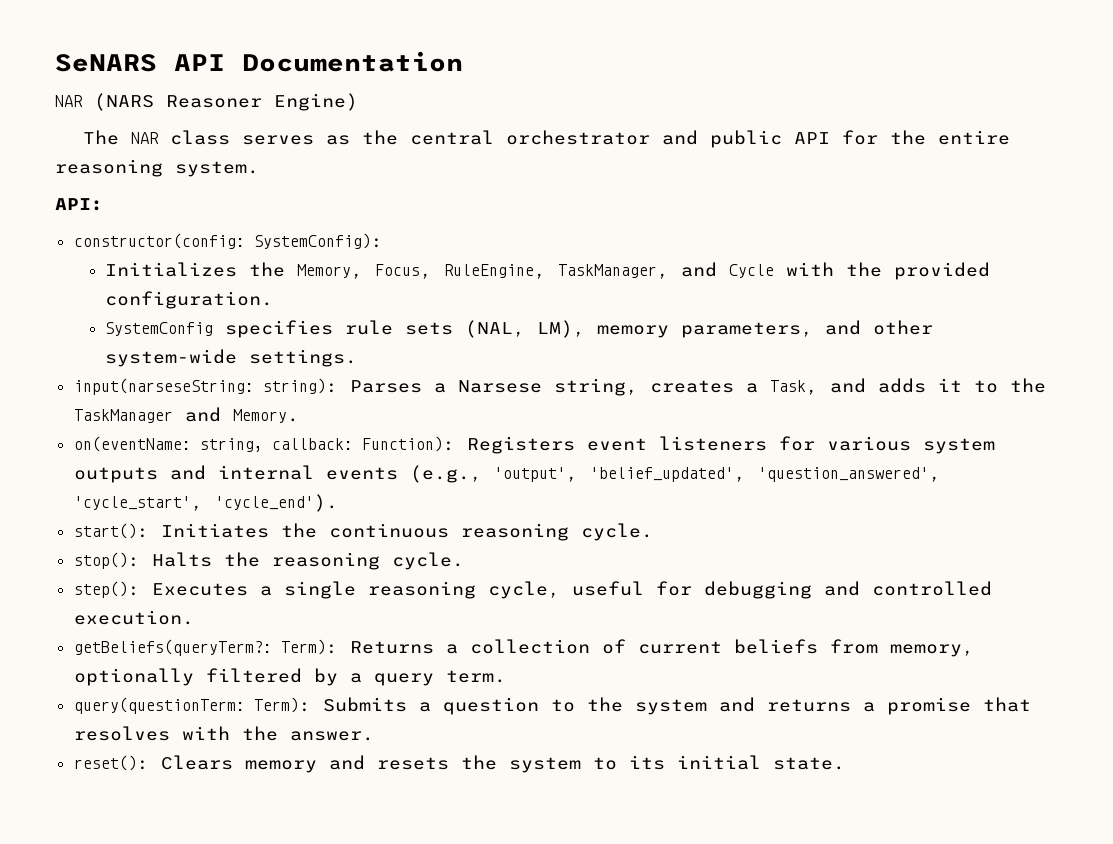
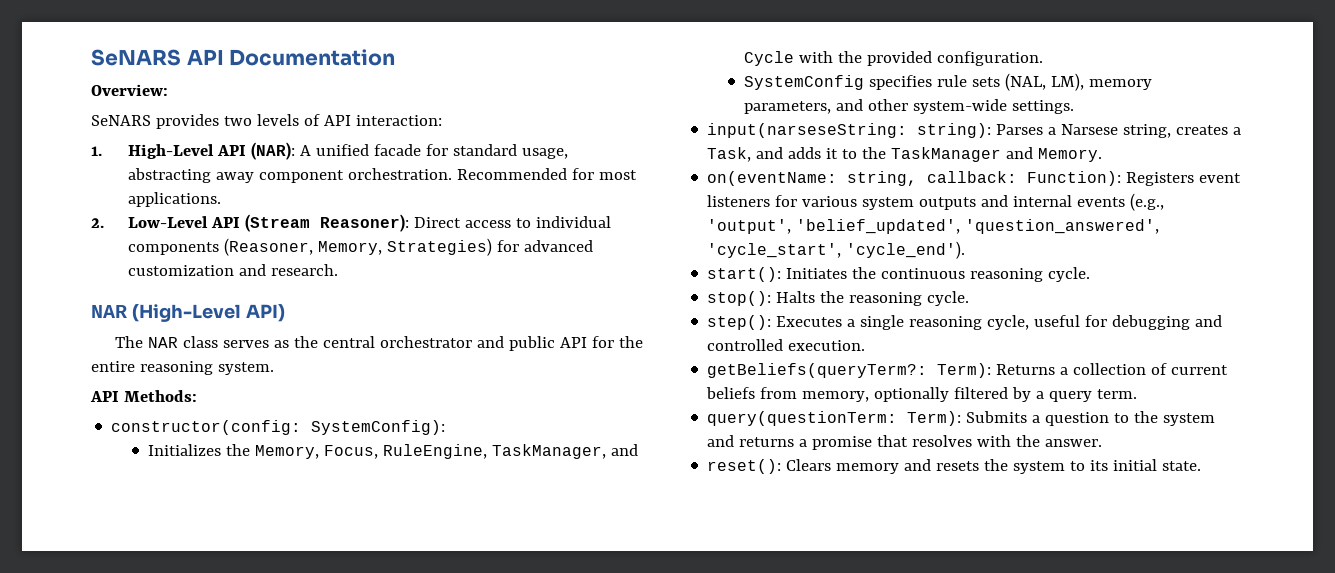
[55,93,358,111] NAR (NARS Reasoner Engine) -> [91,84,168,96] [91,114,442,129] [91,142,568,160] [127,168,637,183] [127,192,221,207] [91,214,611,232] [127,238,593,256] [127,264,338,276] [91,304,285,322] Overview: // SeNARS provides two levels of API interaction: // 1. High-Level API (NAR): A unified facade for standard usage, abstracting away component orchestration. Recommended for most applications. // 2. Low-Level API (Stream Reasoner): Direct access to individual components (Reasoner, Memory, Strategies) for advanced customization and research. // NAR (High-Level API)
[55,198,103,211] API: -> [90,390,197,402] API Methods:

